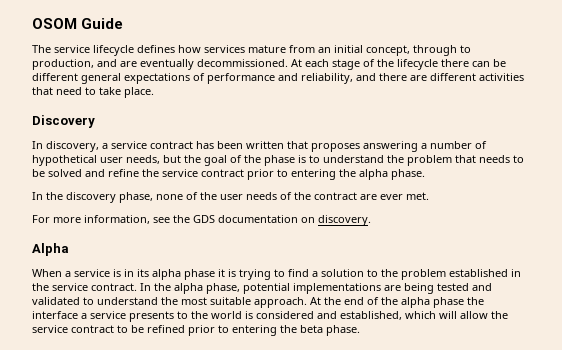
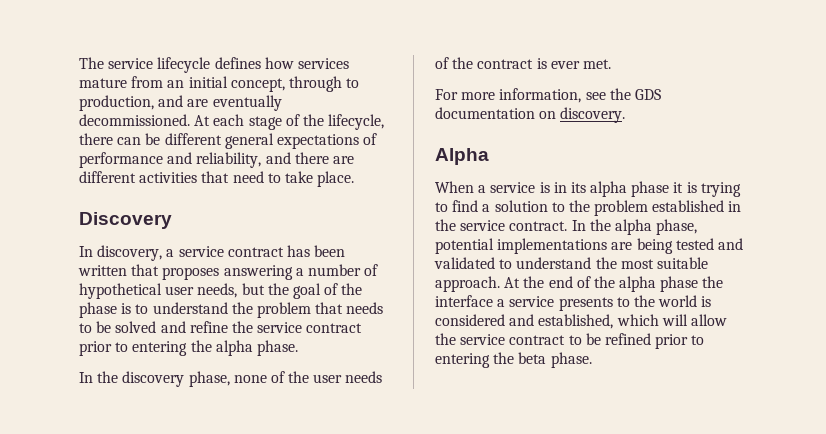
[32,18,124,29] OSOM Guide // -> (79, 63) none
[397,59,438,70] lifecycle -> [328,114,385,130] lifecycle,
[360,194,377,200] are -> [536,58,547,69] is

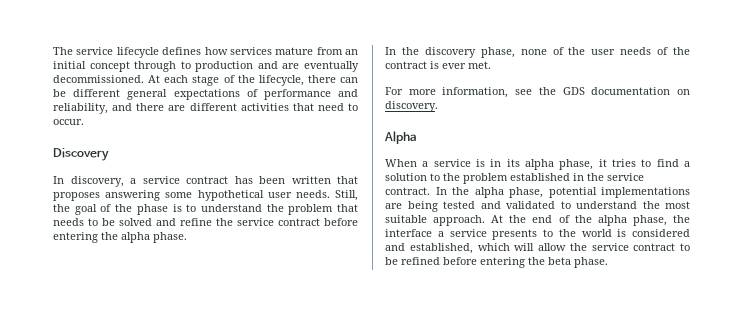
[230,78,285,92] concept, -> [89,61,130,72] concept
[79,95,154,111] production, -> [195,61,254,72] production
[284,171,355,187] take place. -> [53,119,84,125] occur.
[295,264,379,276] [79,283,265,299] a number of hypothetical user needs, but -> [165,190,358,201] some hypothetical user needs. Still,
[79,341,129,356] prior to -> [324,218,358,226] before
[631,181,741,197] phase it is trying -> [559,159,636,170] phase, it tries
[660,276,699,292] phase -> [632,215,667,226] phase,
[655,334,705,349] prior to -> [443,257,477,265] before

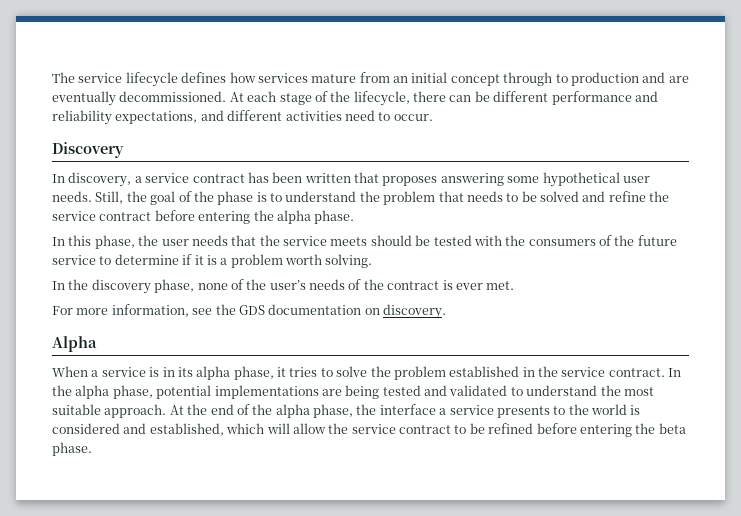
[127,89,358,100] [53,103,186,114] general expectations of performance and reliability, and there are -> [551,91,658,105] [52,110,224,125] performance and reliability expectations, and
[292,103,314,111] that -> (342, 116) none
(187, 237) none -> [52,235,677,249] [52,254,373,268] // In this phase, the user needs that the service meets should be tested with the consumers of the future service to determine if it is a problem worth solving.
[591,49,616,55] user -> [269,280,306,290] user’s
[656,159,690,167] [385,173,440,181] find a solution to -> [336,366,368,377] solve

